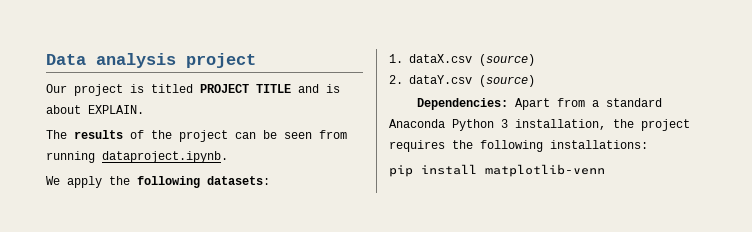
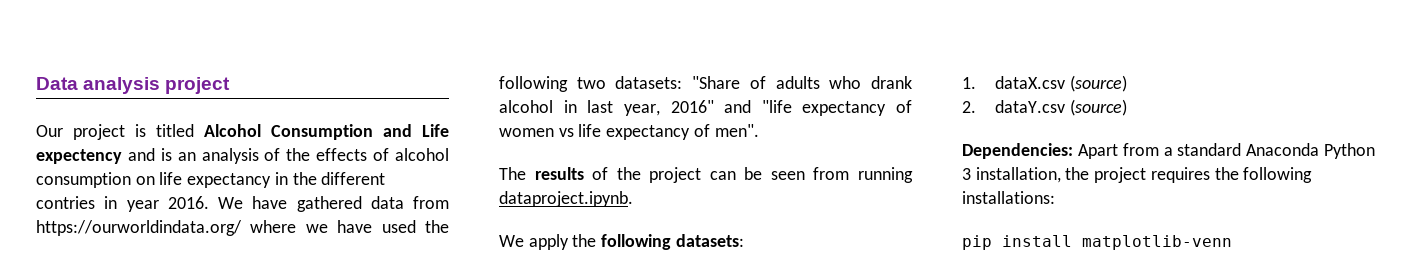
[200,84,340,93] [46,105,144,114] PROJECT TITLE and is about EXPLAIN. -> [204,124,449,140] [36,148,449,164] [36,172,386,188] [36,196,449,212] [36,220,449,236] [499,76,912,92] [499,100,912,116] [499,124,759,140] Alcohol Consumption and Life expectency and is an analysis of the effects of alcohol consumption on life expectancy in the different contries in year 2016. We have gathered data from https://ourworldindata.org/ where we have used the following two datasets: "Share of adults who drank alcohol in last year, 2016" and "life expectancy of women vs life expectancy of men".

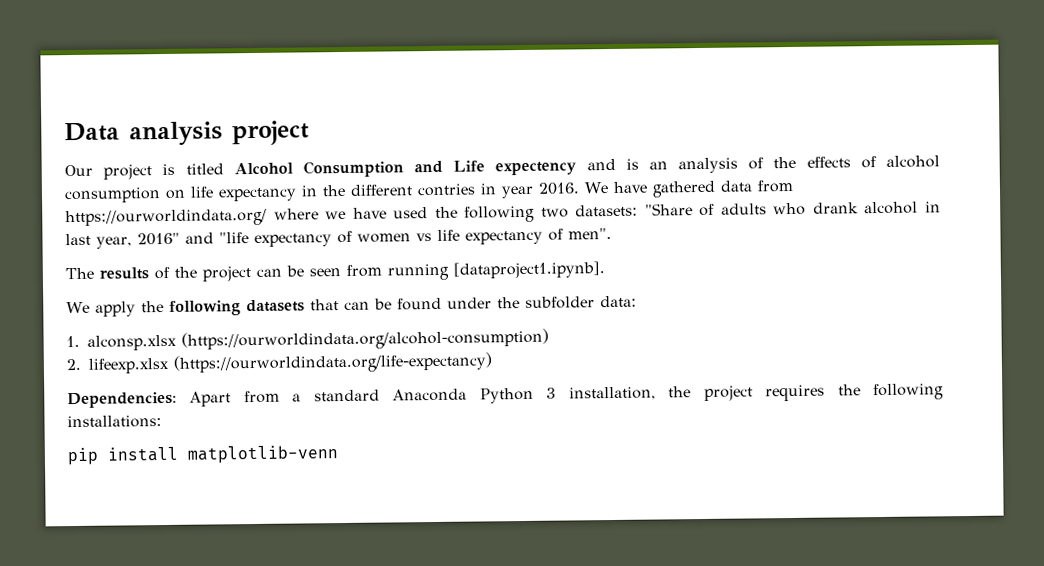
[499,191,633,207] dataproject.ipynb. -> [453,261,605,279] [dataproject1.ipynb].
[675,234,744,247] datasets: -> [245,295,637,313] datasets that can be found under the subfolder data:
[995,75,1128,92] dataX.csv (source) -> [87,328,549,351] alconsp.xlsx (https://ourworldindata.org/alcohol-consumption)
[995,99,1128,116] dataY.csv (source) -> [88,352,492,374] lifeexp.xlsx (https://ourworldindata.org/life-expectancy)

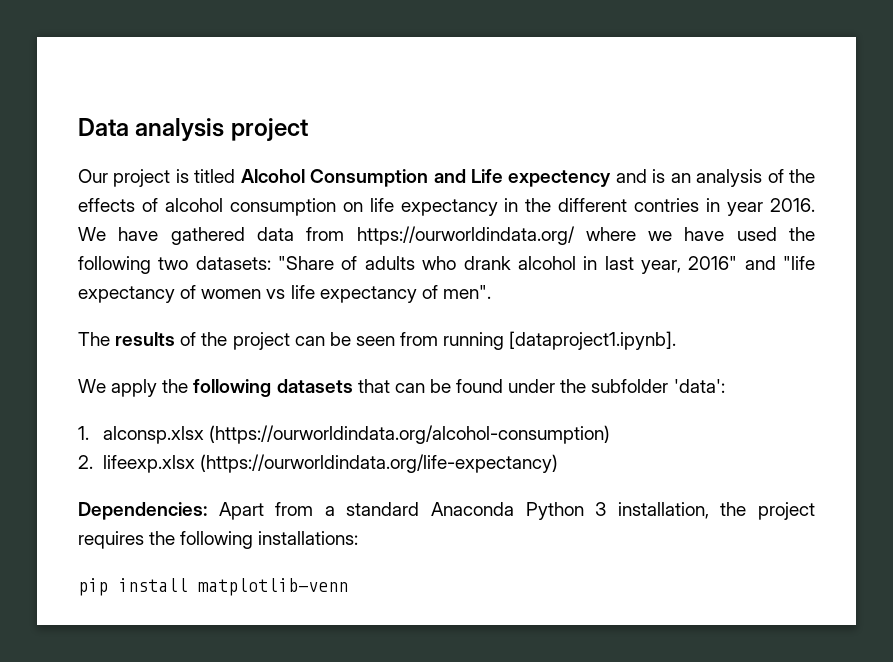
[599,295,637,308] data: -> [673,379,725,393] 'data':

